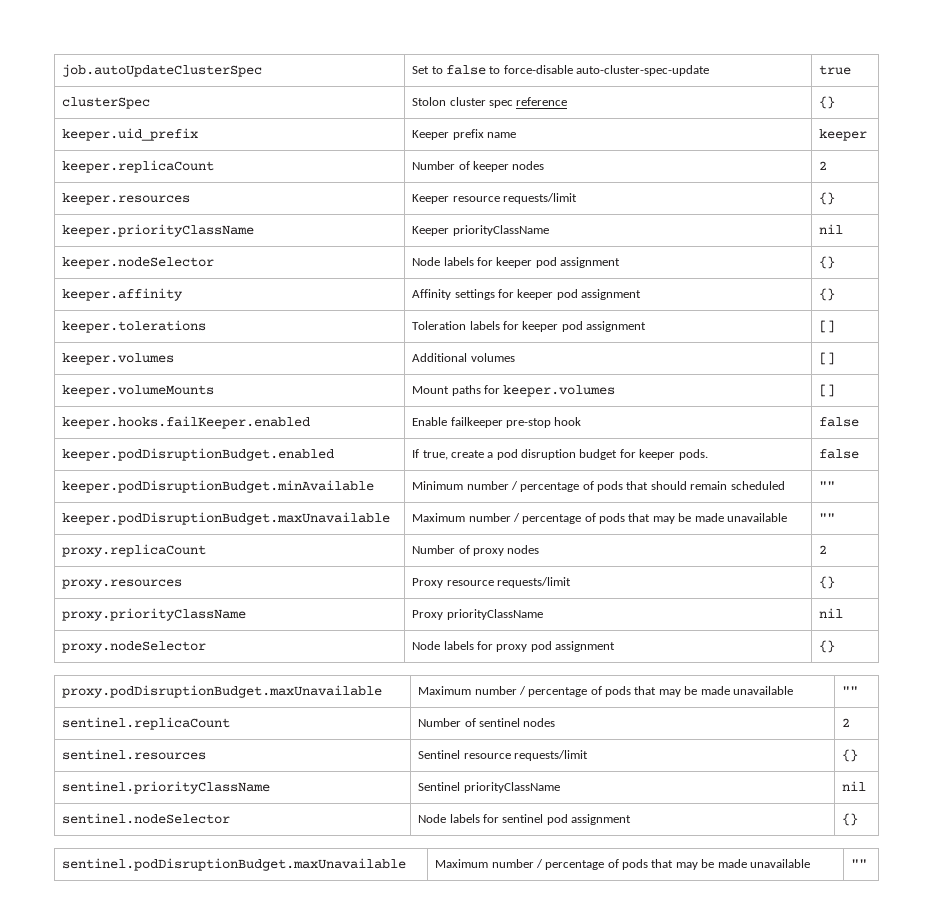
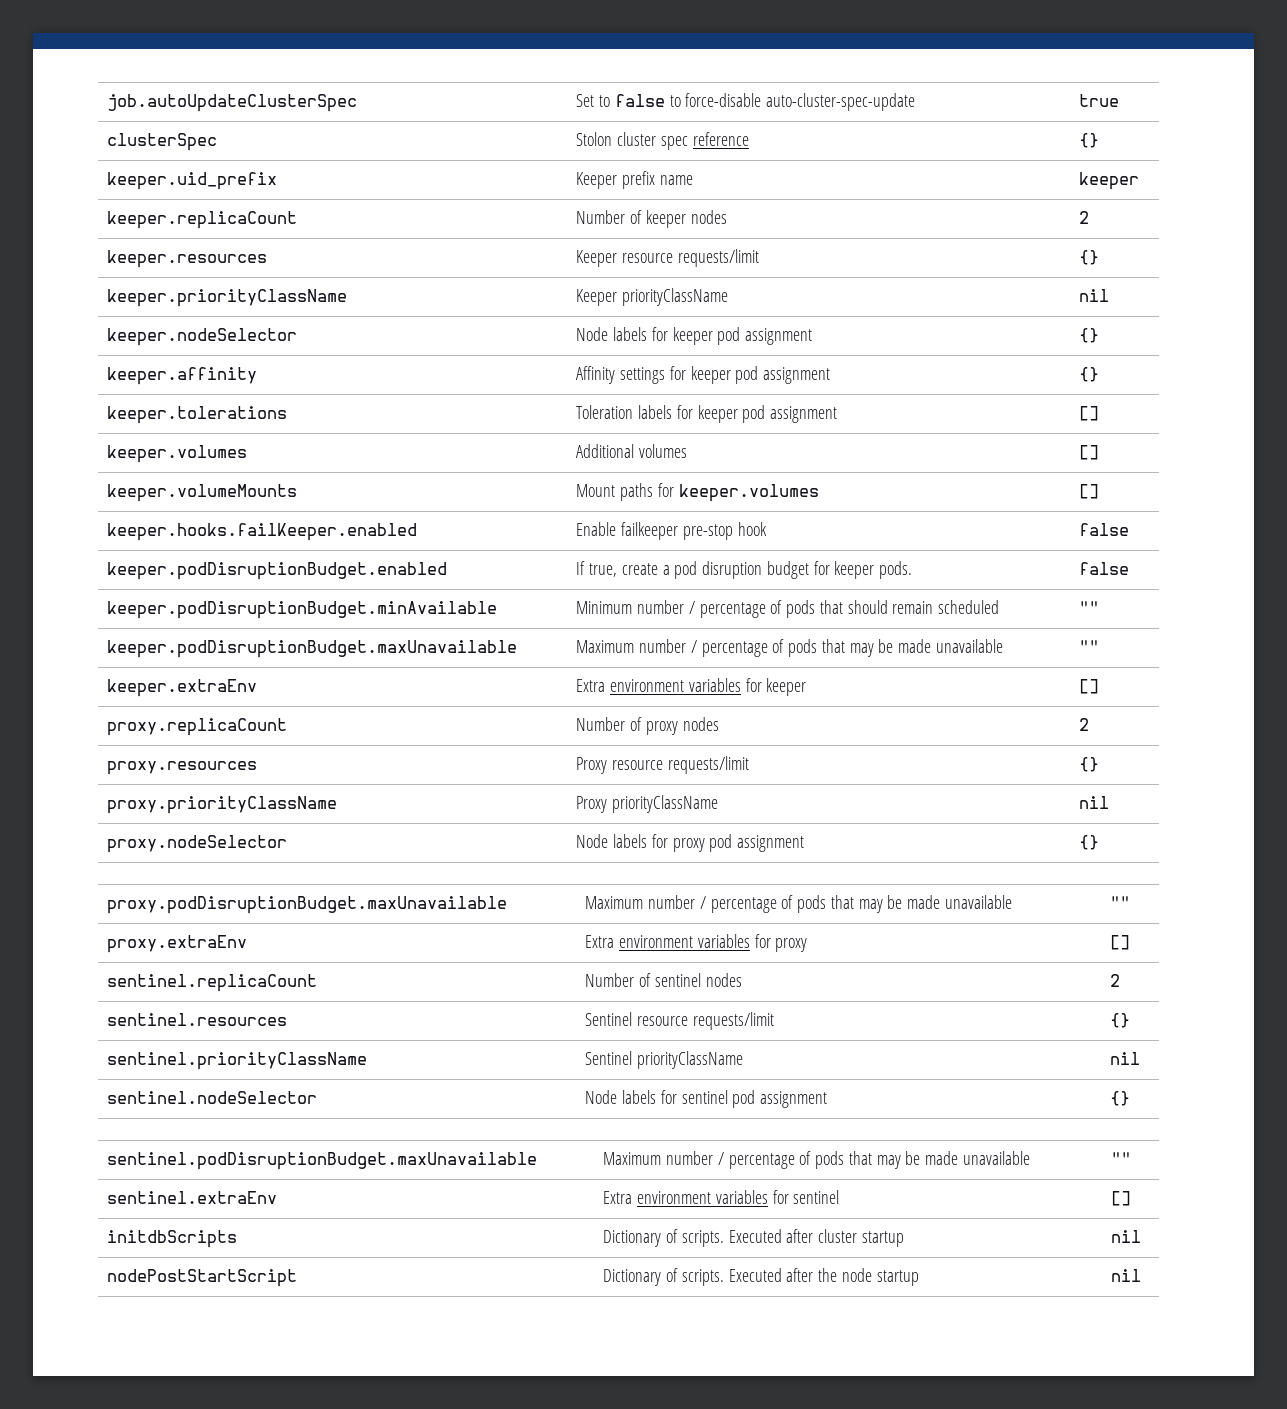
(836, 517) none -> [107,679,258,697] [576,678,807,696] [1079,679,1100,694] // keeper.extraEnv | Extra environment variables for keeper | []
(859, 690) none -> [107,935,248,953] [585,934,808,952] [1110,935,1131,950] // proxy.extraEnv | Extra environment variables for proxy | []
(868, 863) none -> [107,1191,278,1204] [603,1190,840,1204] [1111,1191,1132,1206] [107,1230,238,1248] [603,1229,904,1247] [1111,1230,1142,1243] [107,1269,298,1287] [603,1268,919,1286] [1111,1269,1142,1282] // sentinel.extraEnv | Extra environment variables for sentinel | [] // initdbScripts | Dictionary of scripts. Executed after cluster startup | nil // nodePostStartScript | Dictionary of scripts. Executed after the node startup | nil

